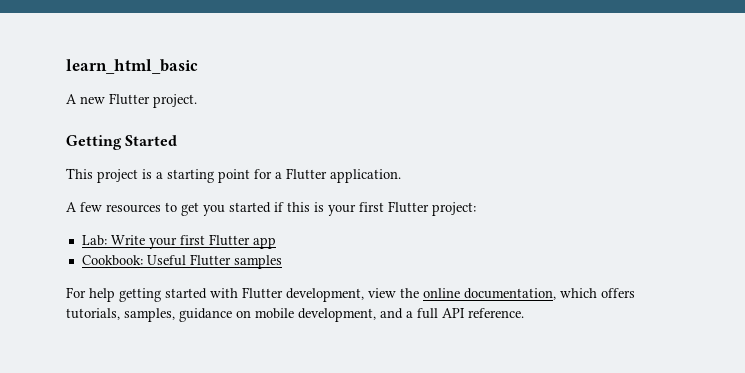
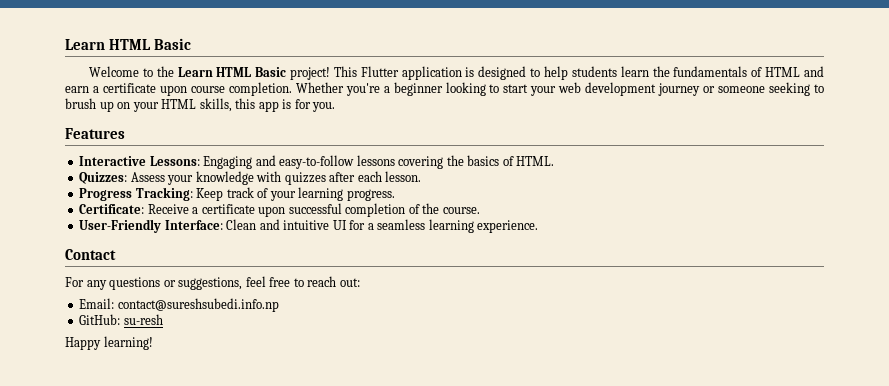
[66,59,198,74] [66,93,197,108] [66,135,178,150] [66,168,401,183] [66,201,476,216] [81,234,276,249] [81,254,282,269] [66,287,635,302] [66,308,524,322] learn_html_basic // A new Flutter project. // Getting Started // This project is a starting point for a Flutter application. // A few resources to get you started if this is your first Flutter project: // Lab: Write your first Flutter app // Cookbook: Useful Flutter samples // For help getting started with Flutter development, view the online documentation, which offers tutorials, samples, guidance on mobile development, and a full API reference. -> [65,38,192,50] [88,66,824,80] [65,82,825,96] [65,98,336,112] [65,128,125,139] [79,155,555,169] [79,171,422,185] [79,187,395,201] [79,203,480,217] [79,219,539,233] [65,249,116,260] [65,276,360,290] [79,298,279,312] [79,314,163,325] [65,336,153,350] Learn HTML Basic // Welcome to the Learn HTML Basic project! This Flutter application is designed to help students learn the fundamentals of HTML and earn a certificate upon course completion. Whether you're a beginner looking to start your web development journey or someone seeking to brush up on your HTML skills, this app is for you. // Features // Interactive Lessons: Engaging and easy-to-follow lessons covering the basics of HTML. // Quizzes: Assess your knowledge with quizzes after each lesson. // Progress Tracking: Keep track of your learning progress. // Certificate: Receive a certificate upon successful completion of the course. // User-Friendly Interface: Clean and intuitive UI for a seamless learning experience. // Contact // For any questions or suggestions, feel free to reach out: // Email: contact@sureshsubedi.info.np // GitHub: su-resh // Happy learning!

